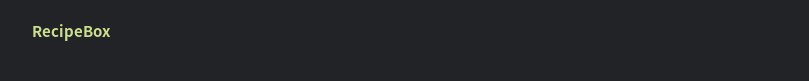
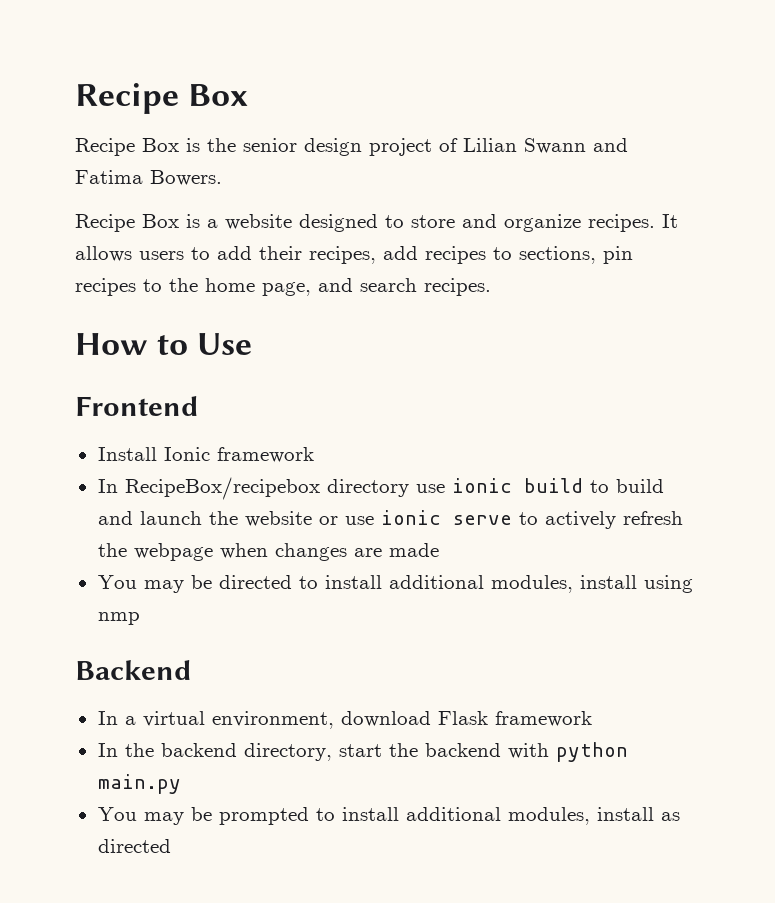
[32,24,111,41] RecipeBox -> [75,83,249,114] [75,138,628,156] [75,170,222,186] [75,214,678,232] [75,246,633,264] [75,278,491,296] [75,333,253,355] [75,396,198,416] [97,447,314,463] [97,477,664,500] [97,510,683,529] [97,543,439,561] [97,575,693,593] [97,612,140,625] [75,660,191,680] [97,711,592,729] [97,742,628,762] [97,774,181,794] [97,807,680,825] [97,839,171,853] Recipe Box // Recipe Box is the senior design project of Lilian Swann and Fatima Bowers. // Recipe Box is a website designed to store and organize recipes. It allows users to add their recipes, add recipes to sections, pin recipes to the home page, and search recipes. // How to Use // Frontend // Install Ionic framework // In RecipeBox/recipebox directory use ionic build to build and launch the website or use ionic serve to actively refresh the webpage when changes are made // You may be directed to install additional modules, install using nmp // Backend // In a virtual environment, download Flask framework // In the backend directory, start the backend with python main.py // You may be prompted to install additional modules, install as directed

